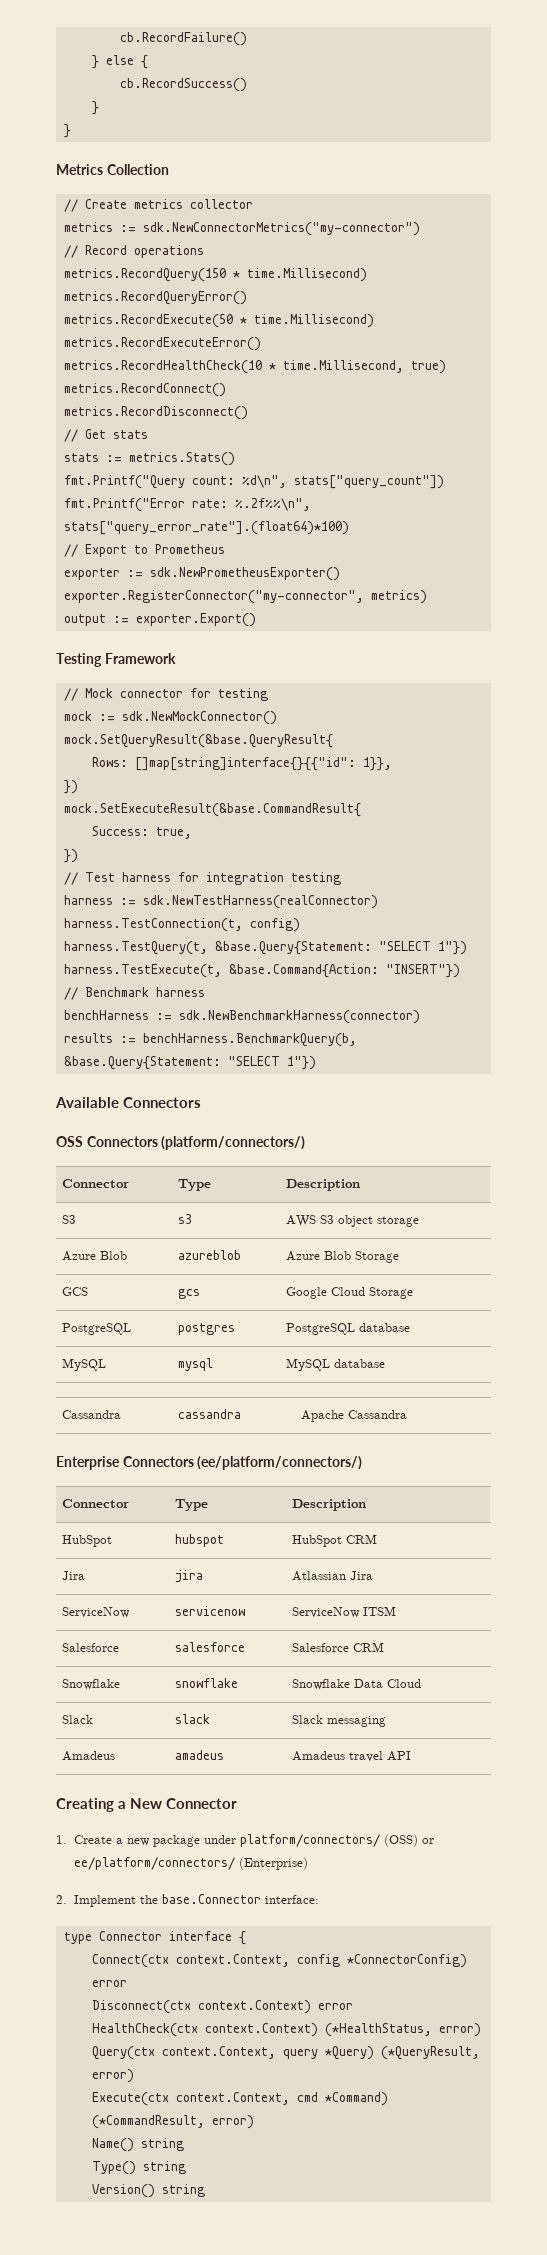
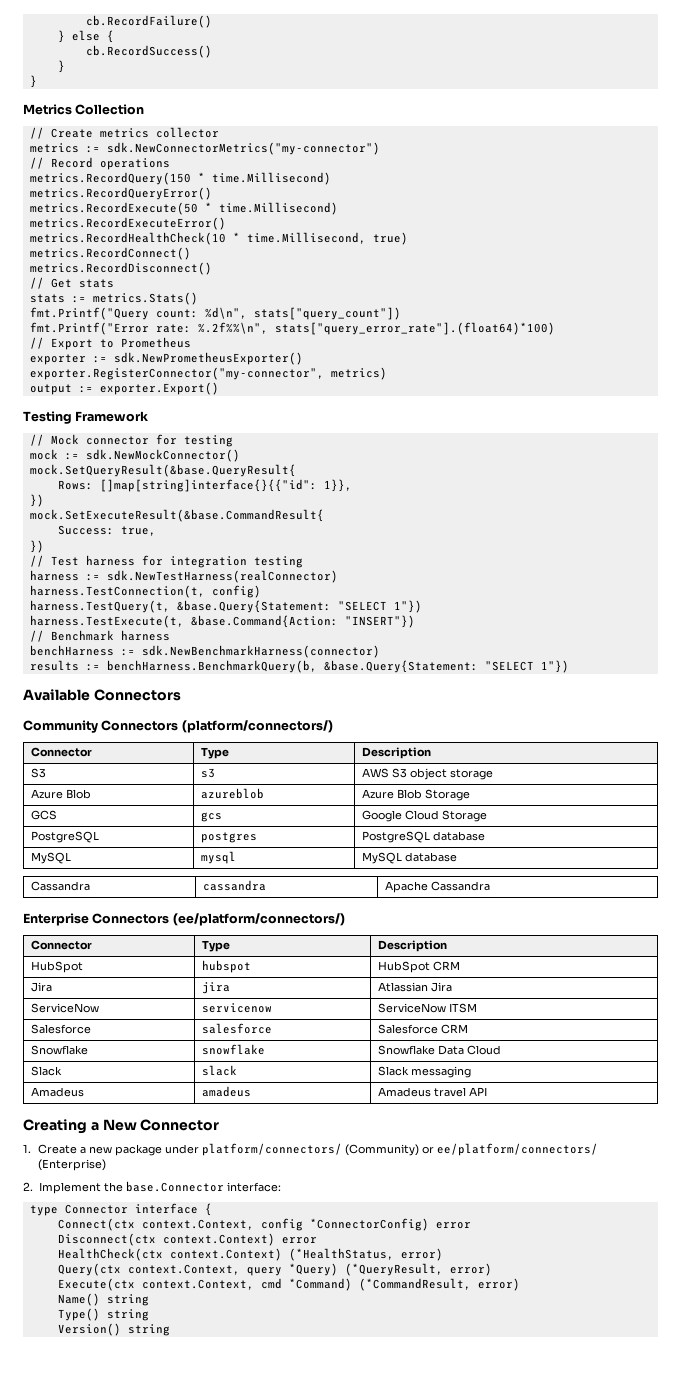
[56,1136,83,1147] OSS -> [23,720,98,733] Community
[383,1834,418,1847] (OSS) -> [344,1144,419,1156] (Community)

